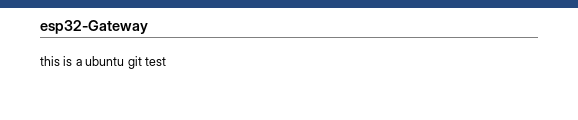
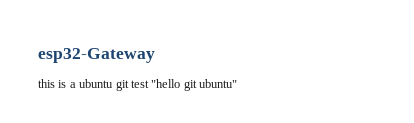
(166, 61) none -> [151,79,237,91] "hello git ubuntu"

